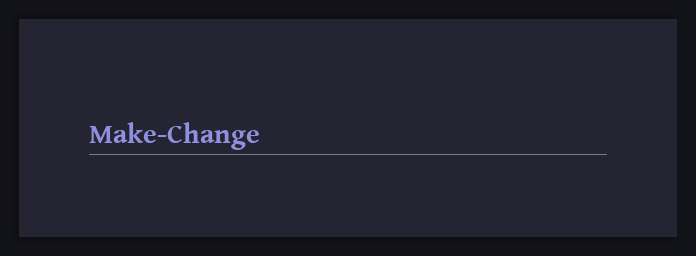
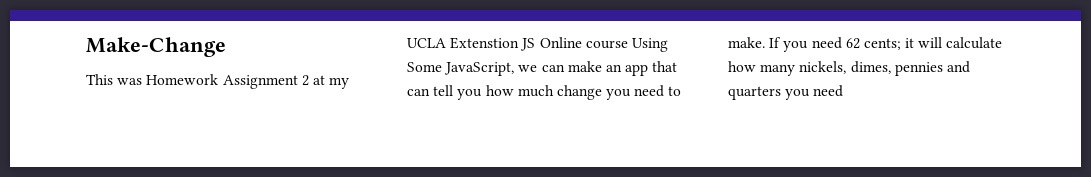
(260, 136) none -> [86,74,350,89] [407,37,668,52] [407,61,678,76] [407,85,682,100] [728,37,1003,52] [728,61,970,76] [728,85,844,100] // This was Homework Assignment 2 at my UCLA Extenstion JS Online course Using Some JavaScript, we can make an app that can tell you how much change you need to make. If you need 62 cents; it will calculate how many nickels, dimes, pennies and quarters you need

